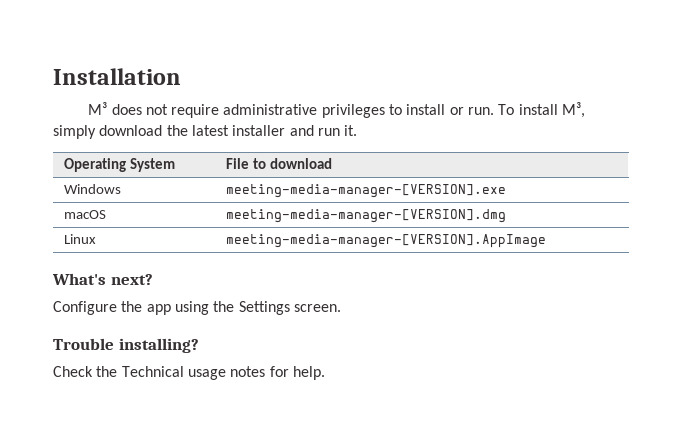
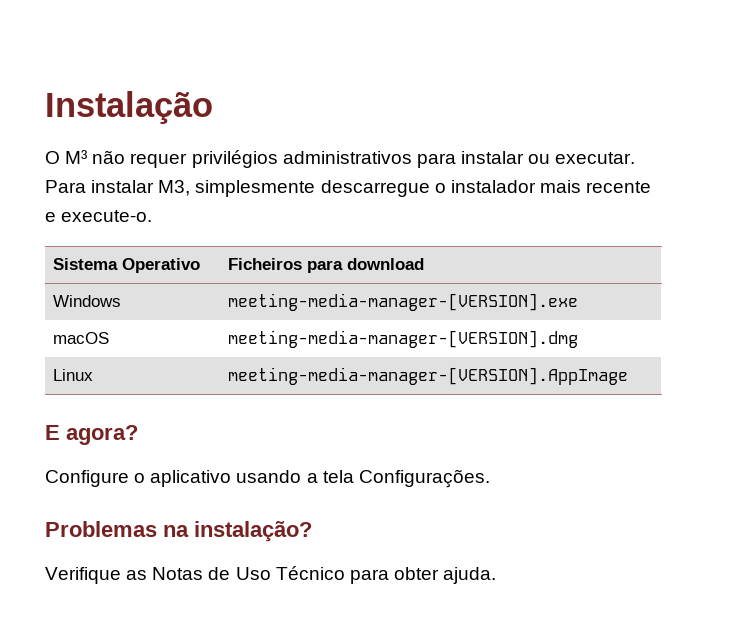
[53,68,181,85] [88,102,586,118] [53,125,358,139] [63,158,175,172] [225,158,266,169] Installation // M³ does not require administrative privileges to install or run. To install M³, simply download the latest installer and run it. // Operating System | File to -> [45,91,213,124] [45,150,636,168] [45,180,652,197] [45,210,153,222] [53,258,201,273] [228,258,344,273] Instalação // O M³ não requer privilégios administrativos para instalar ou executar. Para instalar M3, simplesmente descarregue o instalador mais recente e execute-o. // Sistema Operativo | Ficheiros para
[52,273,153,285] What's next? -> [45,425,138,445] E agora?
[121,301,341,315] [53,338,199,353] [53,366,325,380] the app using the Settings screen. // Trouble installing? // Check the Technical usage notes for help. -> [134,469,490,488] [45,521,312,542] [45,566,497,584] o aplicativo usando a tela Configurações. // Problemas na instalação? // Verifique as Notas de Uso Técnico para obter ajuda.

